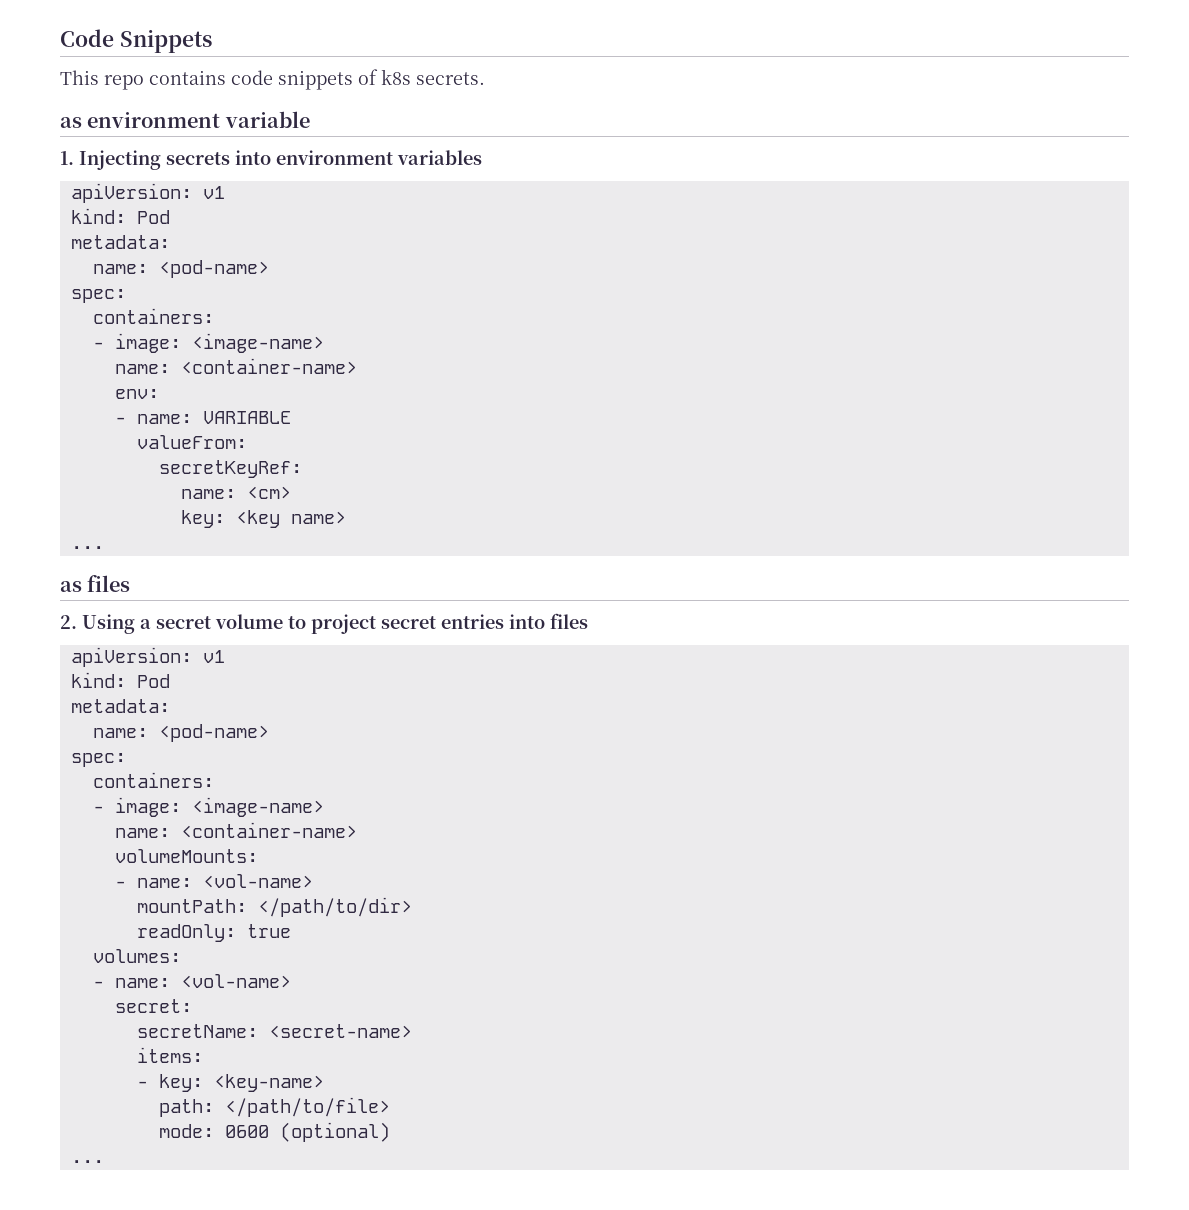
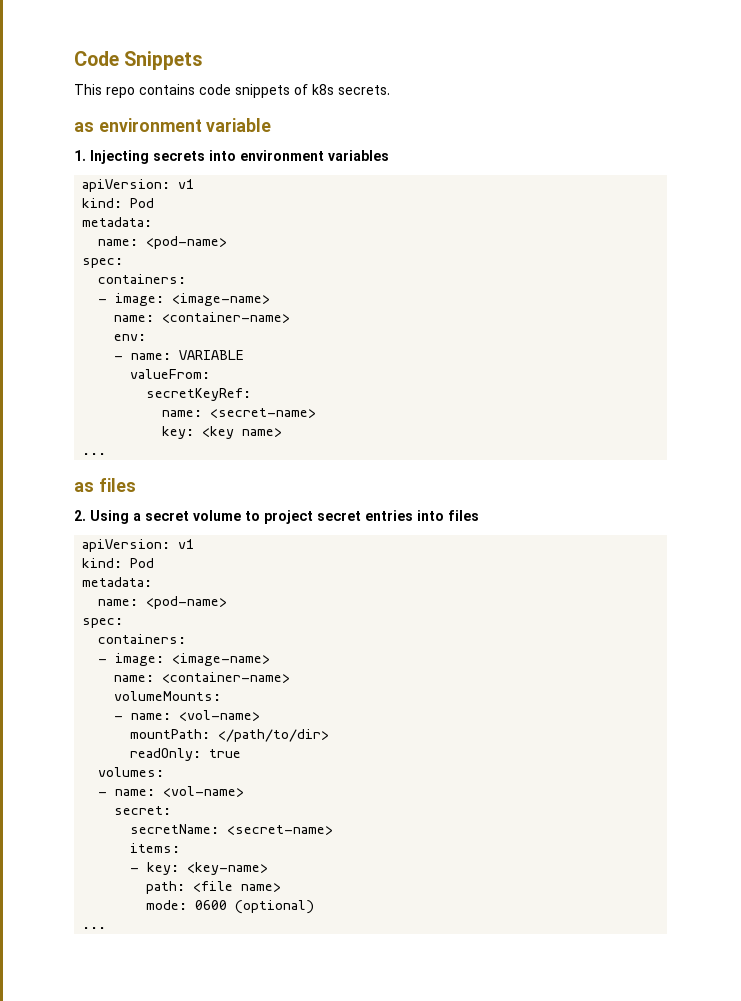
[246,486,291,499] <cm> -> [210,408,317,418] <secret-name>
[224,1097,390,1117] </path/to/file> -> [193,881,282,892] <file name>

